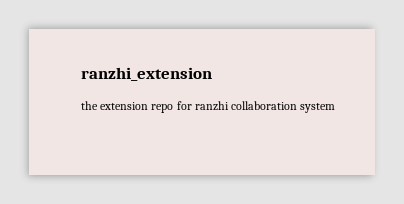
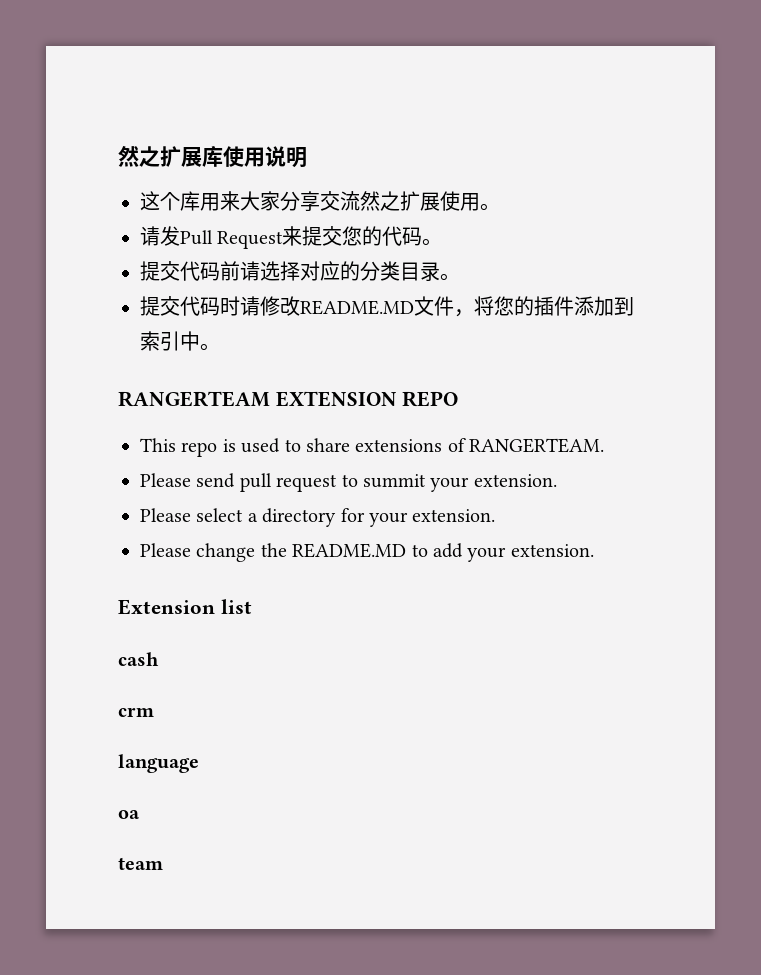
[81,67,212,81] [81,101,336,113] ranzhi_extension // the extension repo for ranzhi collaboration system -> [118,145,307,168] [140,191,500,212] [140,226,443,249] [140,261,460,281] [140,296,634,317] [140,331,220,351] [118,391,459,407] [140,438,605,457] [140,473,557,492] [140,508,496,527] [140,543,594,562] [118,599,252,615] [118,652,159,666] [118,707,154,717] [118,754,199,773] [118,810,140,819] [118,857,163,870] 然之扩展库使用说明 // 这个库用来大家分享交流然之扩展使用。 // 请发Pull Request来提交您的代码。 // 提交代码前请选择对应的分类目录。 // 提交代码时请修改README.MD文件，将您的插件添加到索引中。 // RANGERTEAM EXTENSION REPO // This repo is used to share extensions of RANGERTEAM. // Please send pull request to summit your extension. // Please select a directory for your extension. // Please change the README.MD to add your extension. // Extension list // cash // crm // language // oa // team

